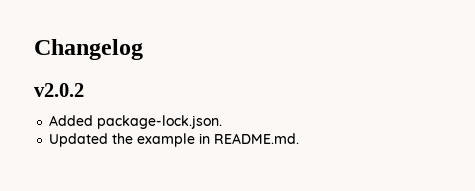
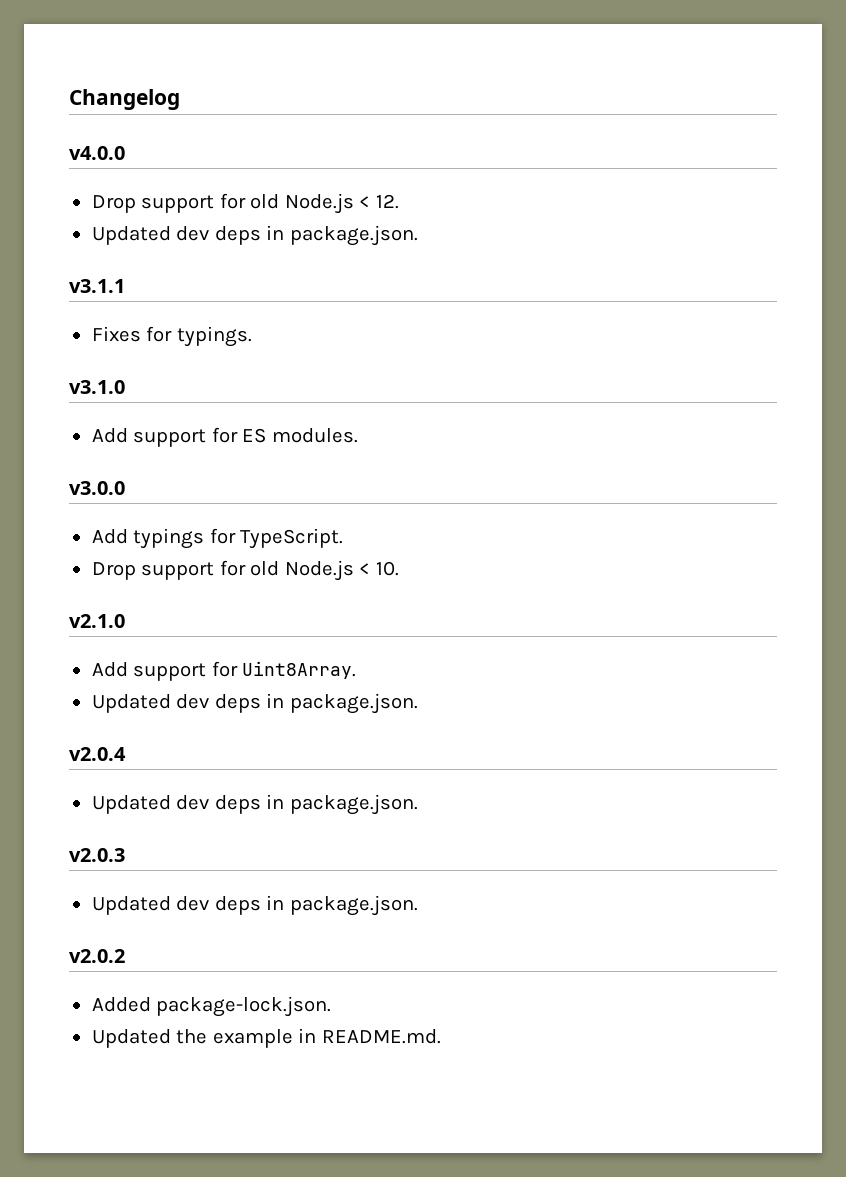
(143, 49) none -> [69,146,125,160] [91,193,399,214] [91,225,418,246] [69,279,125,293] [91,326,252,347] [69,380,125,394] [91,427,358,447] [69,481,125,495] [91,528,344,549] [91,560,399,581] [69,614,125,628] [91,661,357,681] [91,693,418,714] [69,747,126,761] [91,794,418,815] [69,848,125,862] [91,895,418,916] // v4.0.0 // Drop support for old Node.js < 12. // Updated dev deps in package.json. // v3.1.1 // Fixes for typings. // v3.1.0 // Add support for ES modules. // v3.0.0 // Add typings for TypeScript. // Drop support for old Node.js < 10. // v2.1.0 // Add support for Uint8Array. // Updated dev deps in package.json. // v2.0.4 // Updated dev deps in package.json. // v2.0.3 // Updated dev deps in package.json.

